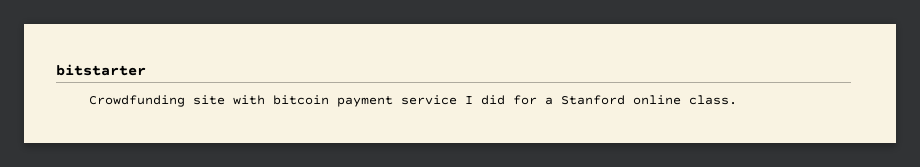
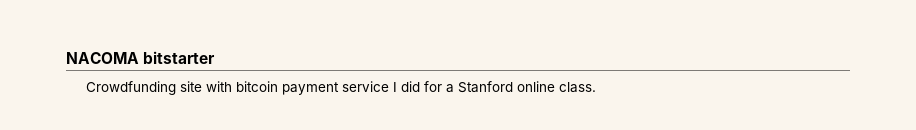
(56, 70) none -> [66,52,139,64] NACOMA

